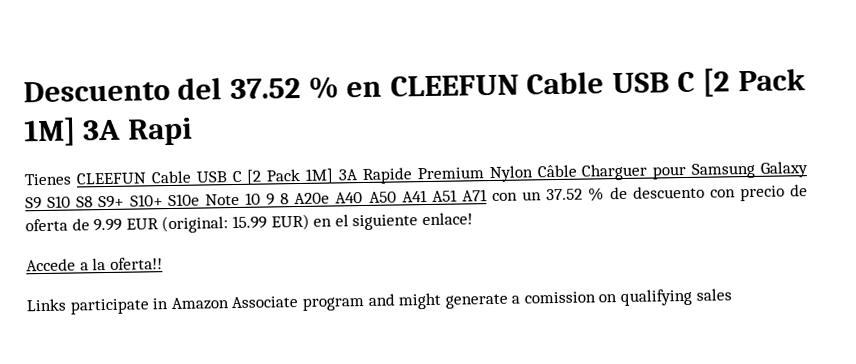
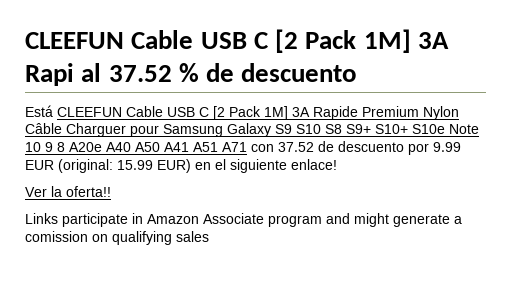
[23,76,383,103] Descuento del 37.52 % en -> (25, 40) none
[24,173,71,186] // Tienes -> [81,63,358,82] [25,105,53,117] al 37.52 % de descuento // Está
[522,184,808,202] [25,218,90,232] un 37.52 % de descuento con precio de oferta de -> [278,141,429,155] 37.52 de descuento por
[26,258,89,272] Accede a -> [25,187,47,197] Ver

